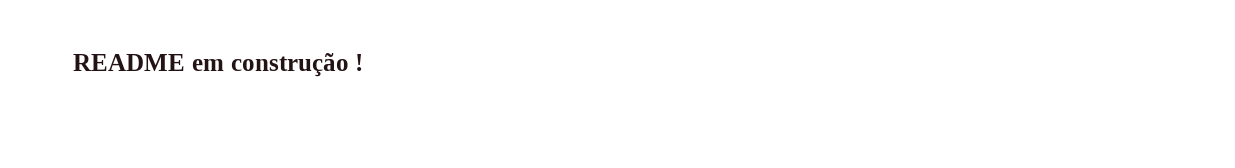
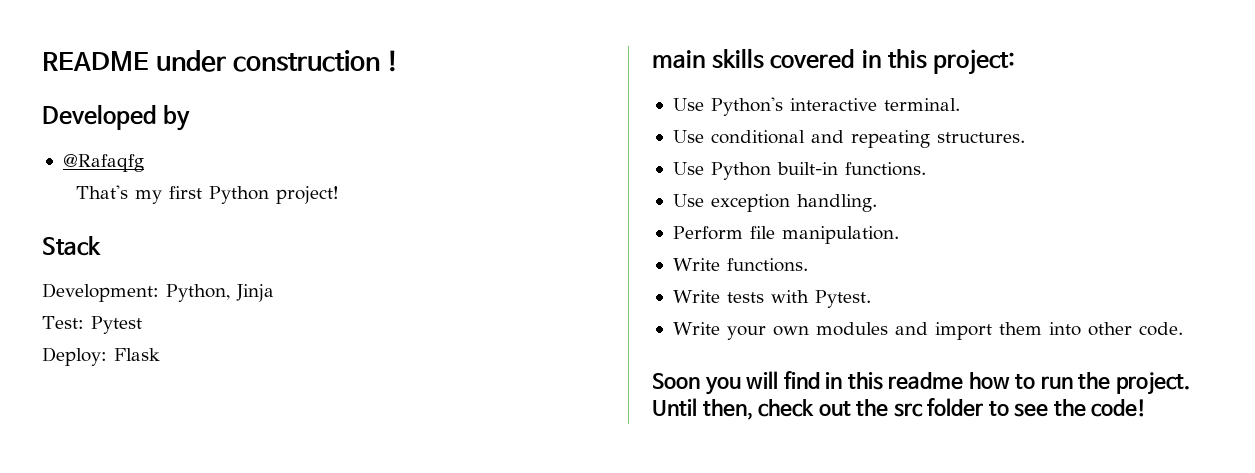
[191,53,349,77] em construção -> [155,50,380,72] under construction
(364, 62) none -> [42,104,191,131] [62,154,144,172] [75,185,339,204] [42,236,101,256] [42,283,274,302] [42,316,142,334] [42,347,160,366] [652,48,1016,75] [672,97,960,116] [672,130,1025,148] [672,162,926,180] [672,194,877,212] [672,226,899,244] [672,258,808,272] [672,290,871,308] [672,322,1183,340] [652,371,1190,395] [652,398,1147,420] // Developed by // @Rafaqfg // That's my first Python project! // Stack // Development: Python, Jinja // Test: Pytest // Deploy: Flask // main skills covered in this project: // Use Python's interactive terminal. // Use conditional and repeating structures. // Use Python built-in functions. // Use exception handling. // Perform file manipulation. // Write functions. // Write tests with Pytest. // Write your own modules and import them into other code. // Soon you will find in this readme how to run the project. Until then, check out the src folder to see the code!

